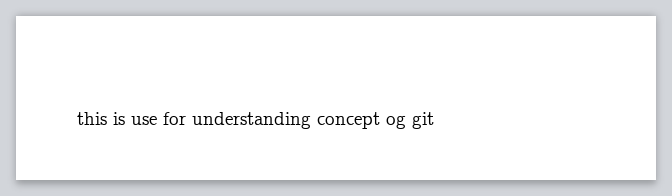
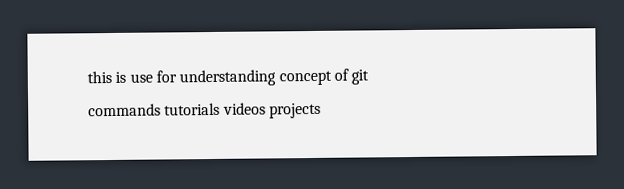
[386,115,406,129] og -> [333,68,349,81] of
(434, 120) none -> [88,102,321,119] // commands tutorials videos projects

